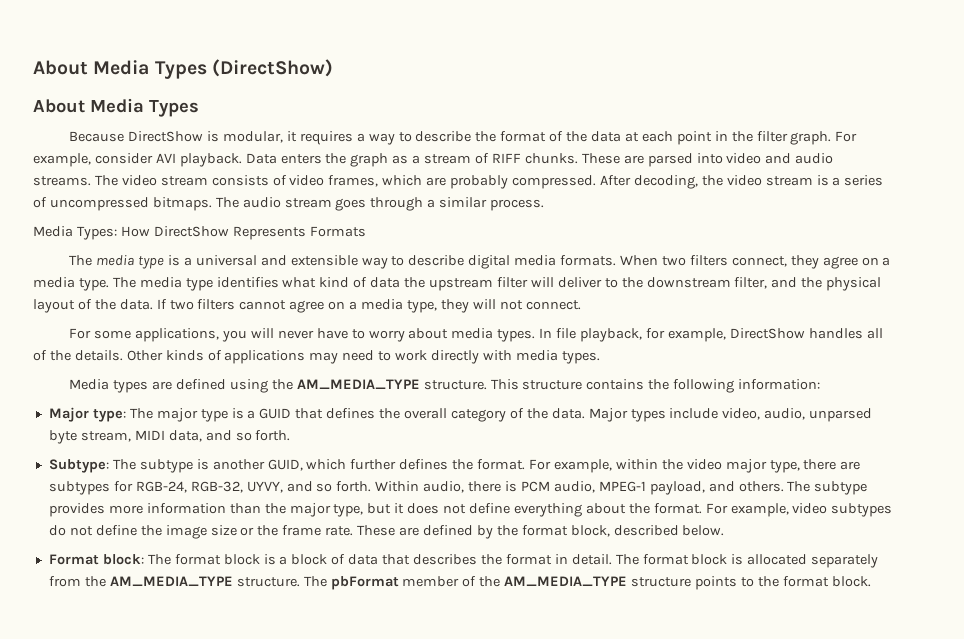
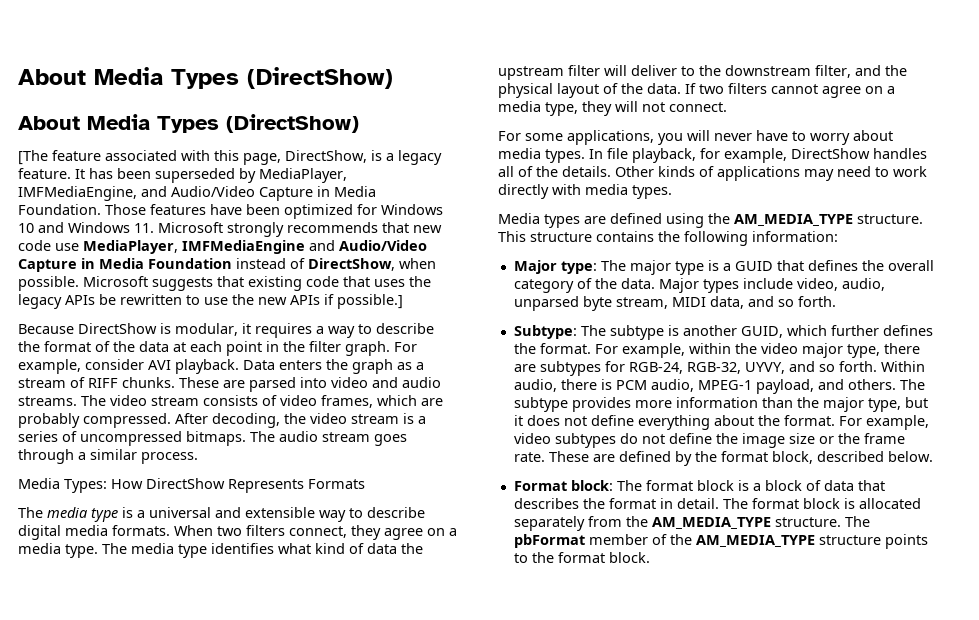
(199, 108) none -> [226,114,359,133] [18,150,442,165] [18,168,347,183] [18,186,376,201] [18,204,443,219] [18,222,442,237] [18,240,427,254] [18,258,436,272] [18,276,431,291] [18,294,403,309] (DirectShow) // [The feature associated with this page, DirectShow, is a legacy feature. It has been superseded by MediaPlayer, IMFMediaEngine, and Audio/Video Capture in Media Foundation. Those features have been optimized for Windows 10 and Windows 11. Microsoft strongly recommends that new code use MediaPlayer, IMFMediaEngine and Audio/Video Capture in Media Foundation instead of DirectShow, when possible. Microsoft suggests that existing code that uses the legacy APIs be rewritten to use the new APIs if possible.]

